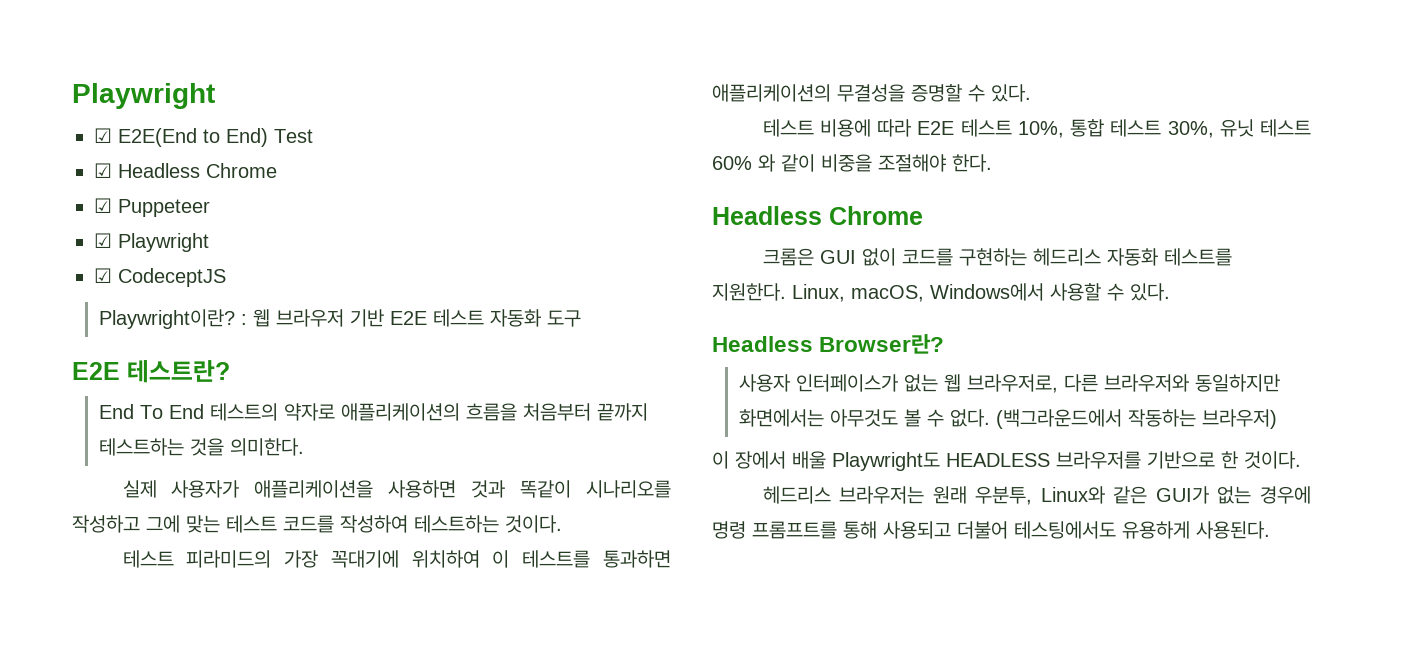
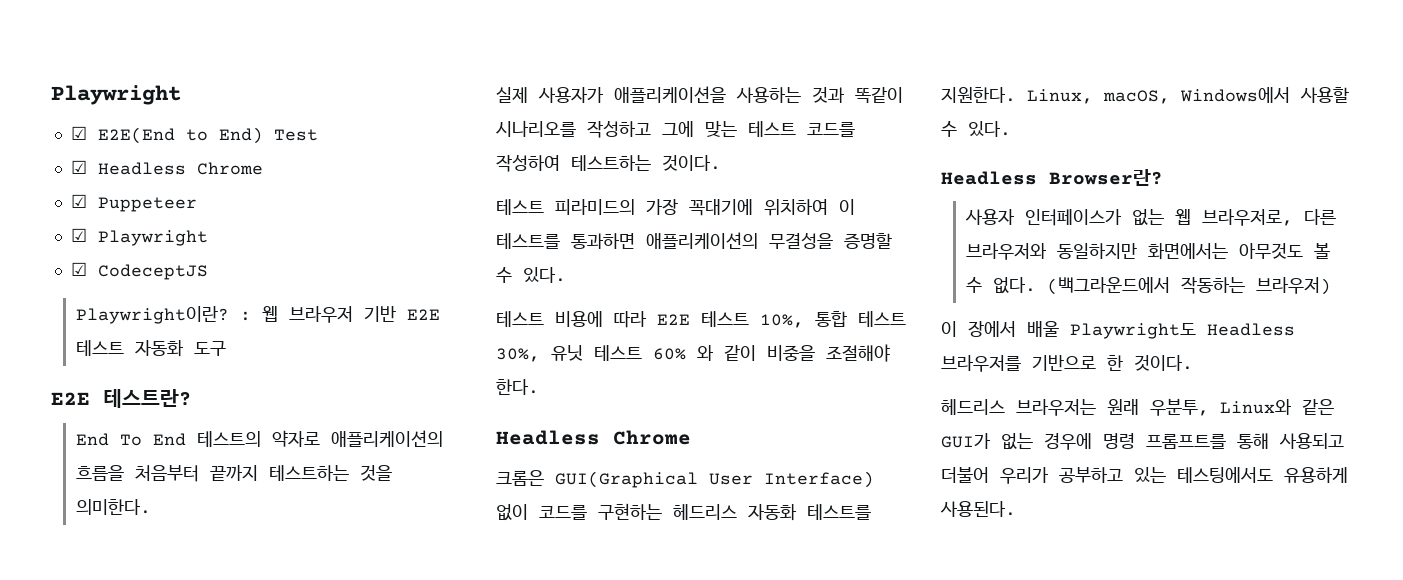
[388,480,457,498] 사용하면 -> [736,87,801,103] 사용하는
[819,250,856,264] GUI -> [555,471,874,488] GUI(Graphical User Interface)
[946,453,1050,467] HEADLESS -> [1207,323,1295,336] Headless
(1008, 530) none -> [1000,467,1166,484] 우리가 공부하고 있는

